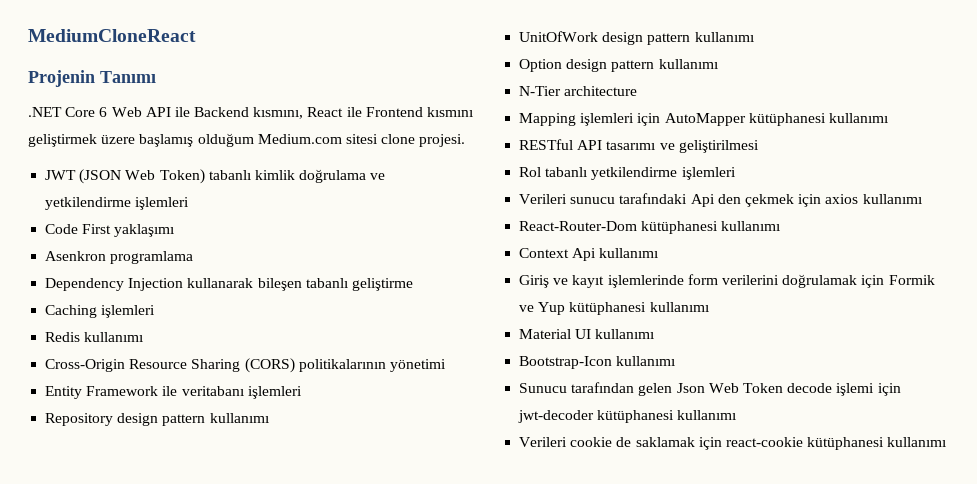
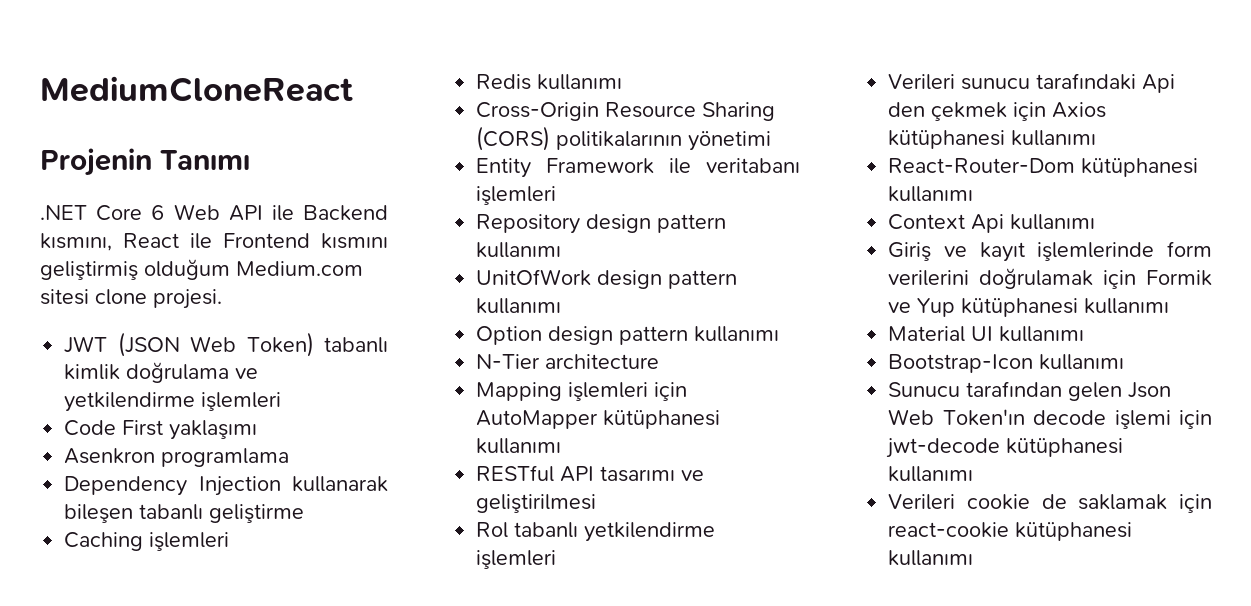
[28,134,194,147] geliştirmek üzere başlamış -> [40,261,138,280] geliştirmiş
[825,194,859,204] axios -> [1052,102,1107,118] [888,130,1006,149] Axios kütüphanesi
[742,383,783,393] Token -> [942,409,1025,426] Token'ın
[518,410,595,423] jwt-decoder -> [886,438,1001,458] jwt-decode

